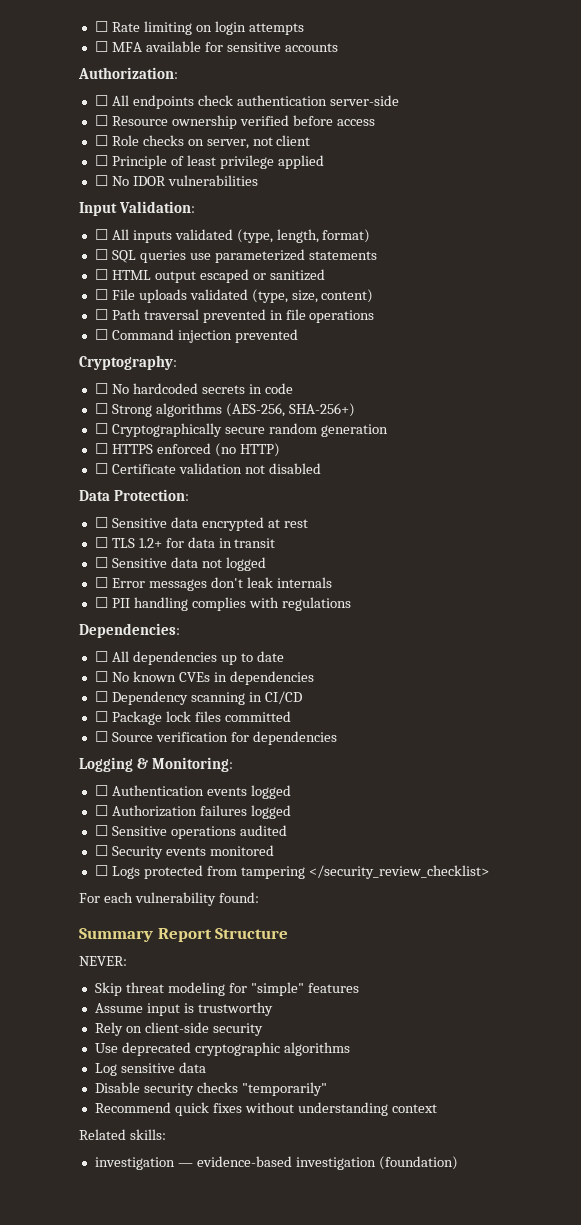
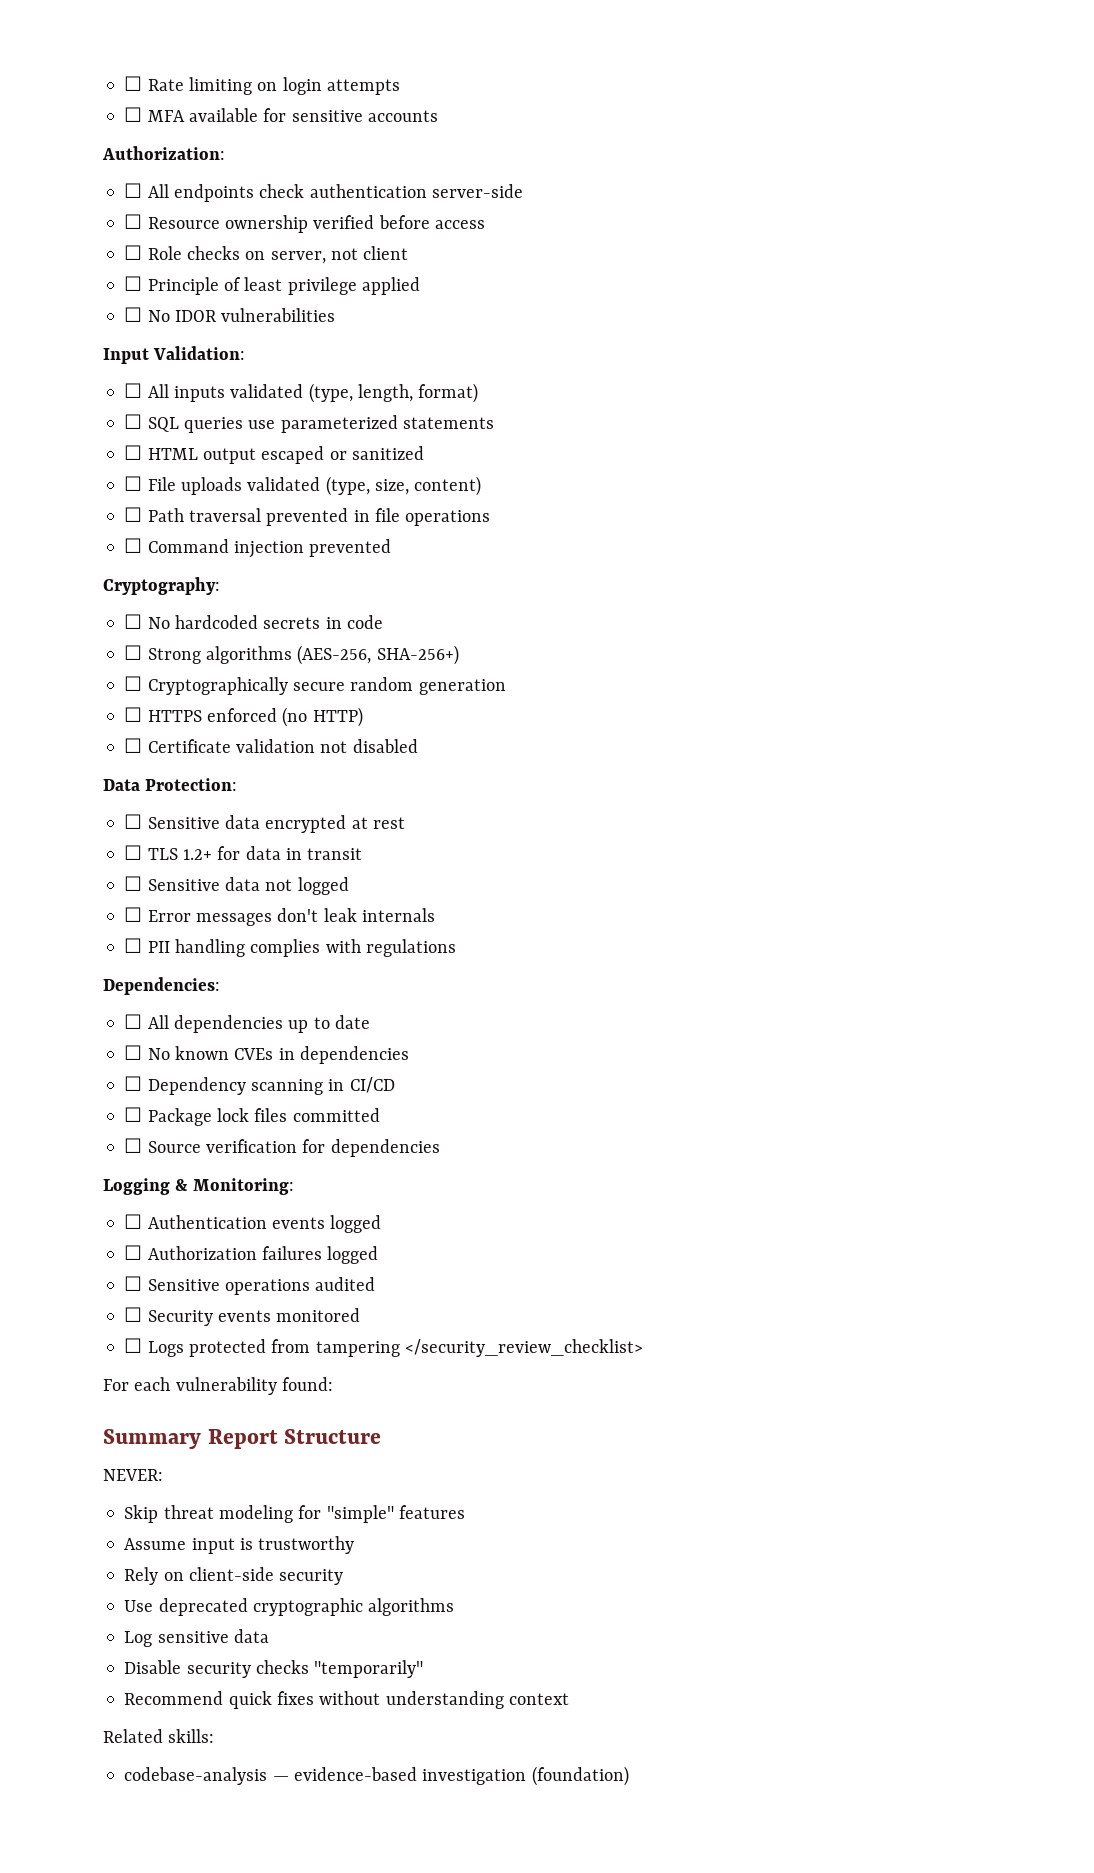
[94,1157,175,1170] investigation -> [124,1767,268,1785] codebase-analysis

